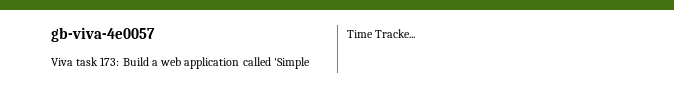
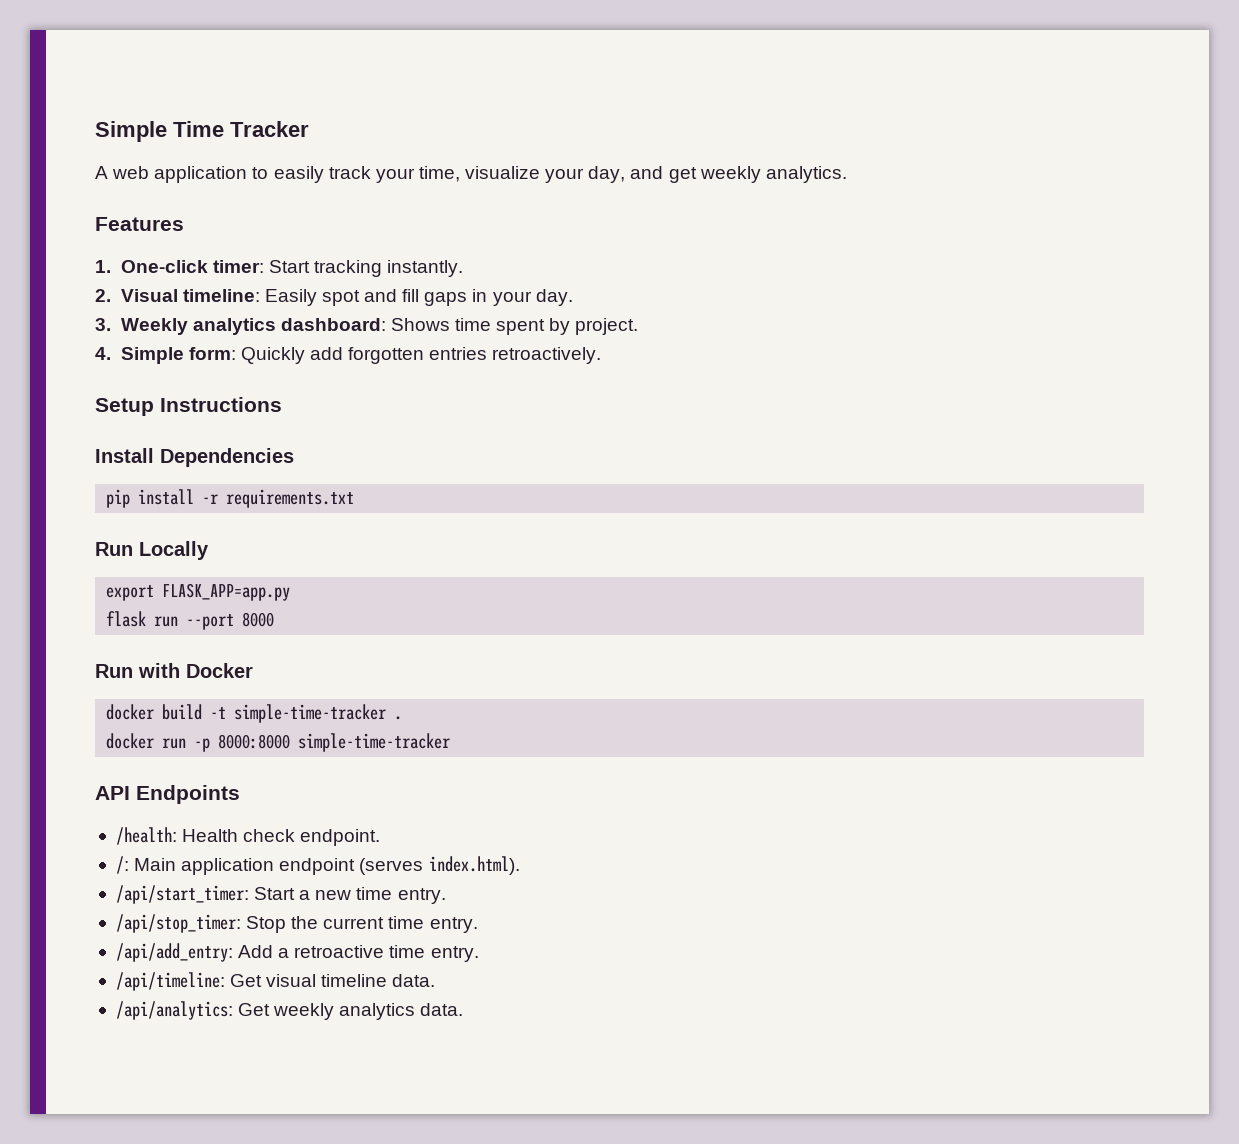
[51,27,155,42] [51,57,310,69] [347,29,416,38] gb-viva-4e0057 // Viva task 173: Build a web application called 'Simple Time Tracke... -> [95,121,309,142] [95,166,847,183] [95,217,184,231] [95,260,464,277] [95,289,573,306] [95,318,639,335] [95,347,602,364] [95,397,282,416] [95,448,294,467] [106,489,355,508] [95,541,209,560] [106,583,291,601] [106,611,275,630] [95,663,253,678] [106,704,403,723] [106,733,451,752] [95,785,240,804] [115,827,381,846] [115,856,520,875] [115,885,446,904] [115,914,478,933] [115,943,479,962] [115,972,436,991] [115,1001,464,1020] Simple Time Tracker // A web application to easily track your time, visualize your day, and get weekly analytics. // Features // 1. One-click timer: Start tracking instantly. // 2. Visual timeline: Easily spot and fill gaps in your day. // 3. Weekly analytics dashboard: Shows time spent by project. // 4. Simple form: Quickly add forgotten entries retroactively. // Setup Instructions // Install Dependencies // pip install -r requirements.txt // Run Locally // export FLASK_APP=app.py // flask run --port 8000 // Run with Docker // docker build -t simple-time-tracker . // docker run -p 8000:8000 simple-time-tracker // API Endpoints // /health: Health check endpoint. // /: Main application endpoint (serves index.html). // /api/start_timer: Start a new time entry. // /api/stop_timer: Stop the current time entry. // /api/add_entry: Add a retroactive time entry. // /api/timeline: Get visual timeline data. // /api/analytics: Get weekly analytics data.

